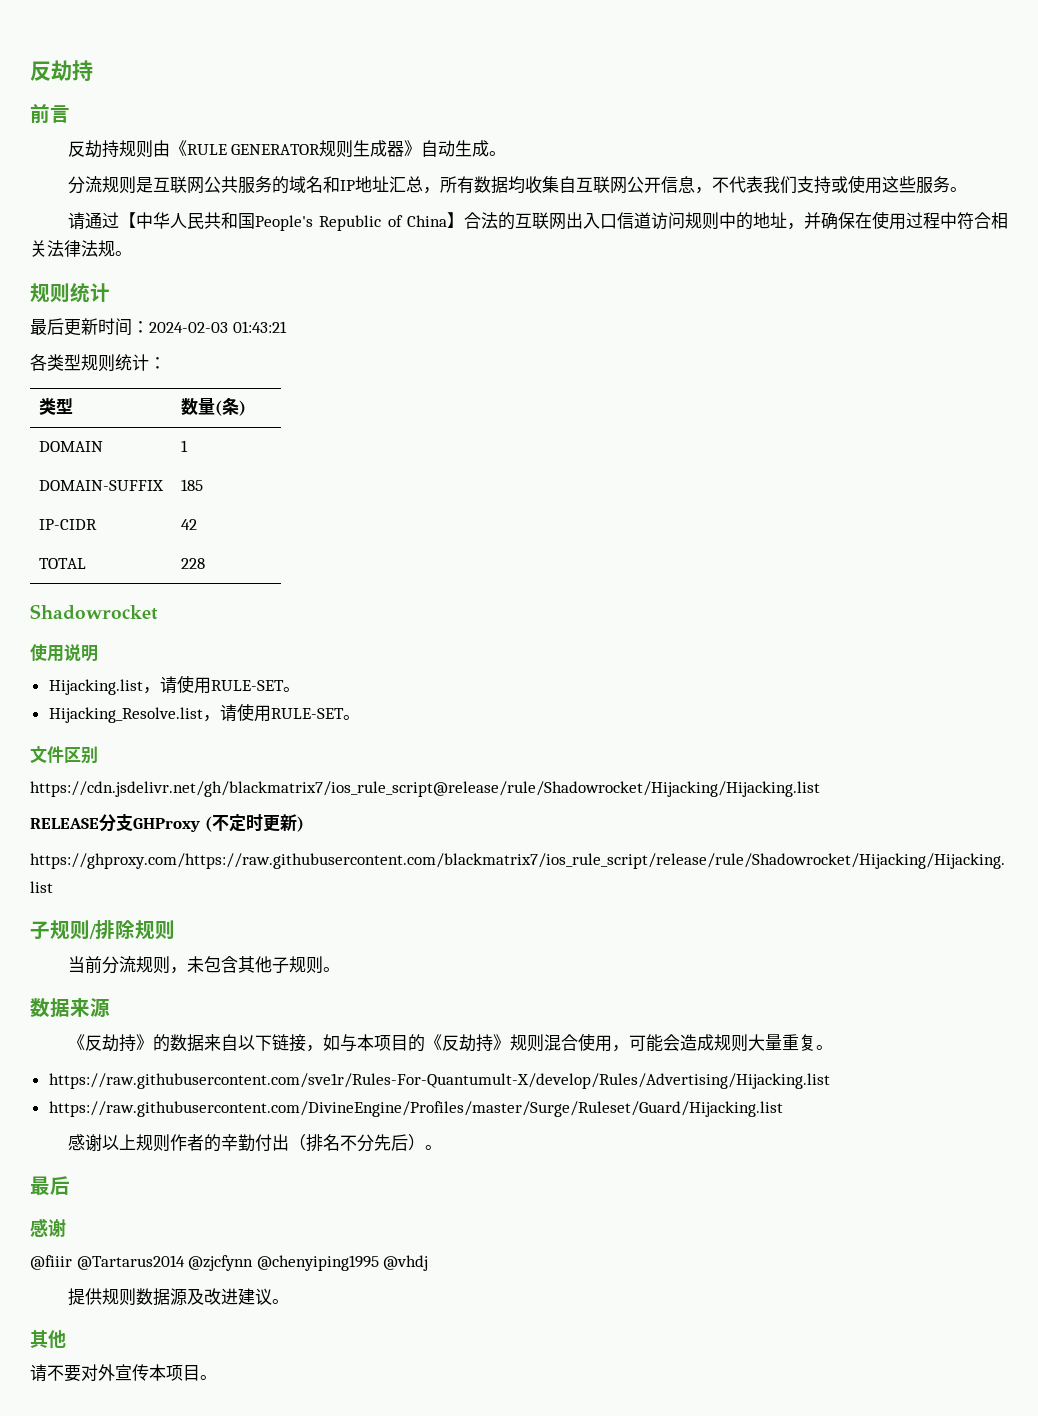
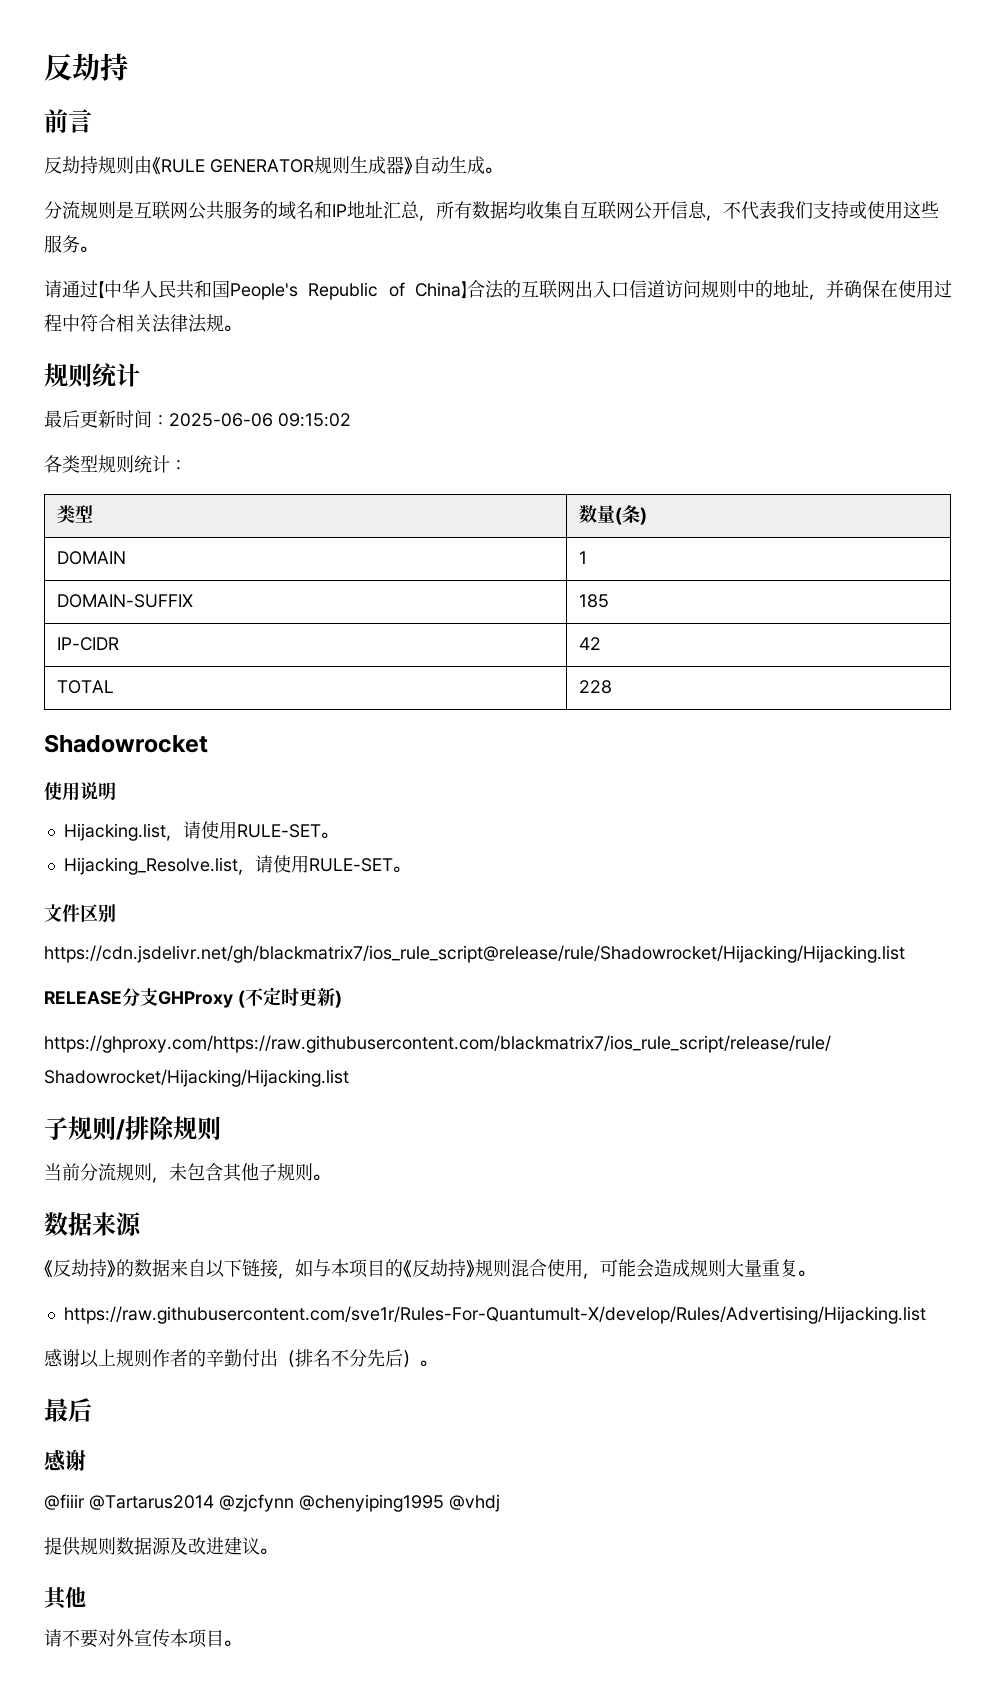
[149,321,287,333] 2024-02-03 01:43:21 -> [169,413,351,427] 2025-06-06 09:15:02
[48,1101,783,1117] // https://raw.githubusercontent.com/DivineEngine/Profiles/master/Surge/Ruleset/Guard/Hijacking.list -> (926, 1315) none

